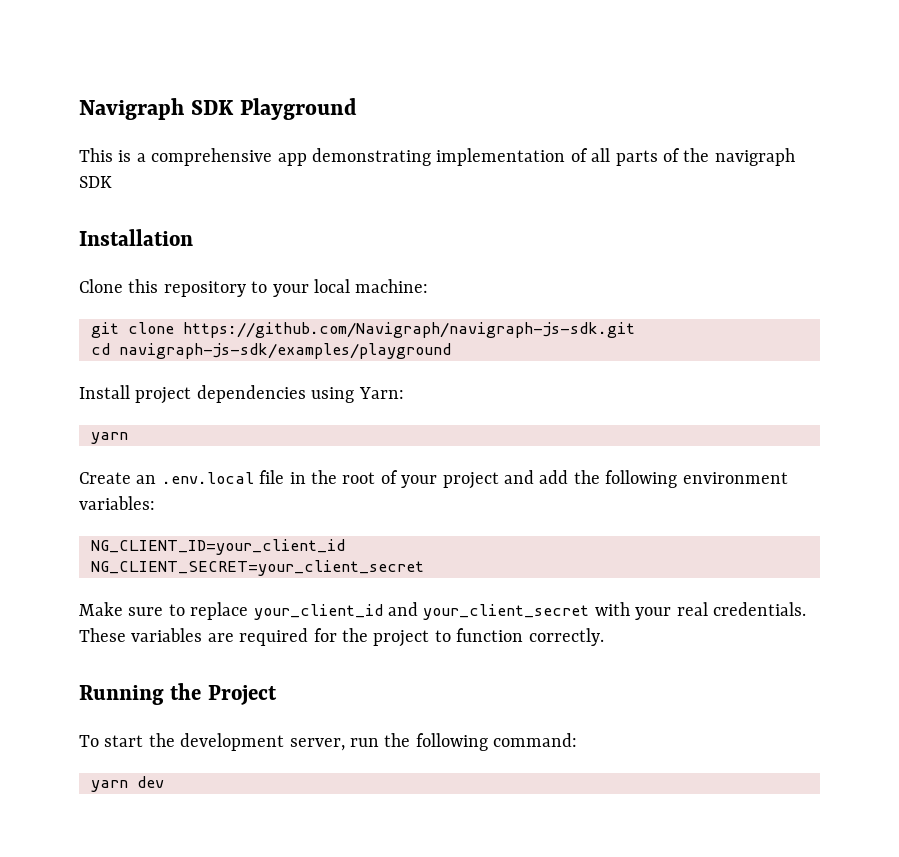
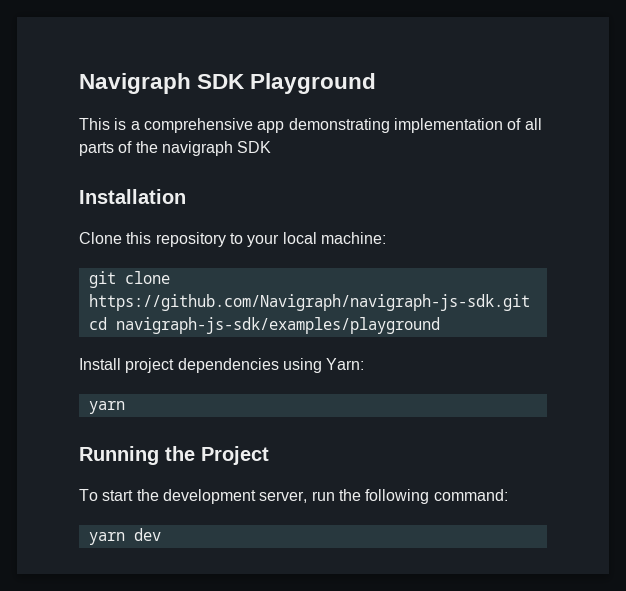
[79,470,788,489] [79,496,155,510] [91,539,345,555] [91,560,424,576] [79,602,806,620] [79,628,604,647] // Create an .env.local file in the root of your project and add the following environment variables: // NG_CLIENT_ID=your_client_id // NG_CLIENT_SECRET=your_client_secret // Make sure to replace your_client_id and your_client_secret with your real credentials. These variables are required for the project to function correctly. -> (125, 407) none

